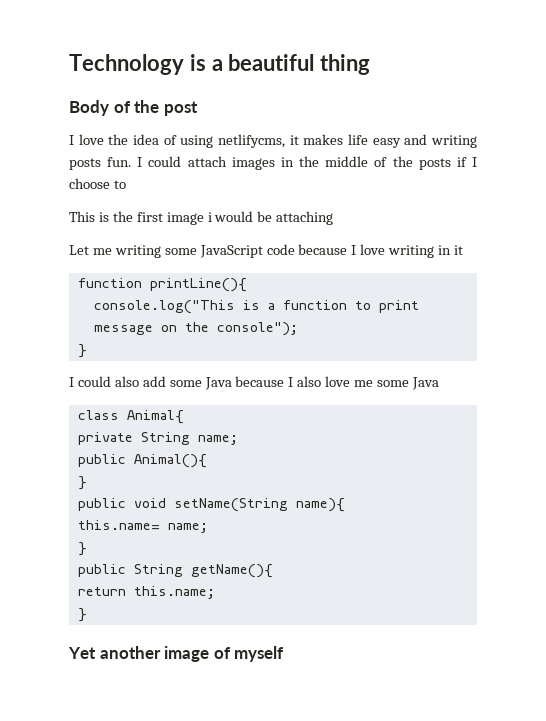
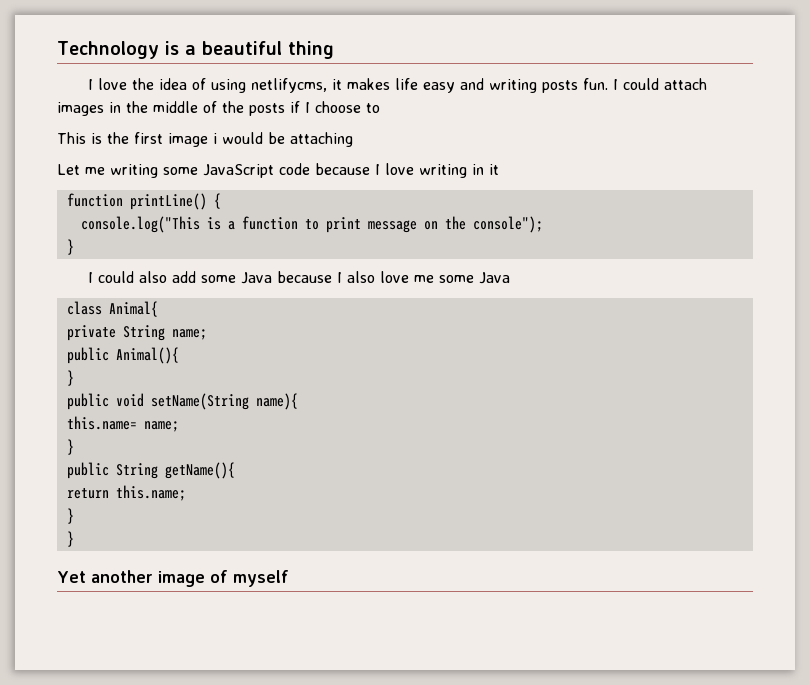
[69,100,198,116] // Body of the post -> (334, 50) none
[149,278,247,292] printLine(){ -> [129,193,221,210] printLine() {
(87, 615) none -> [66,531,74,547] // }

